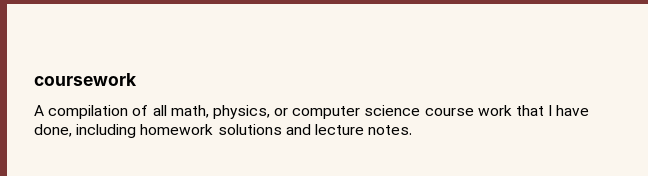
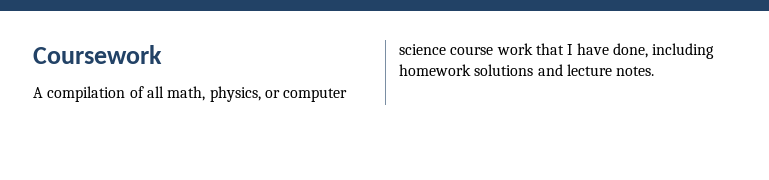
[34,73,137,86] coursework -> [33,45,162,64] Coursework

